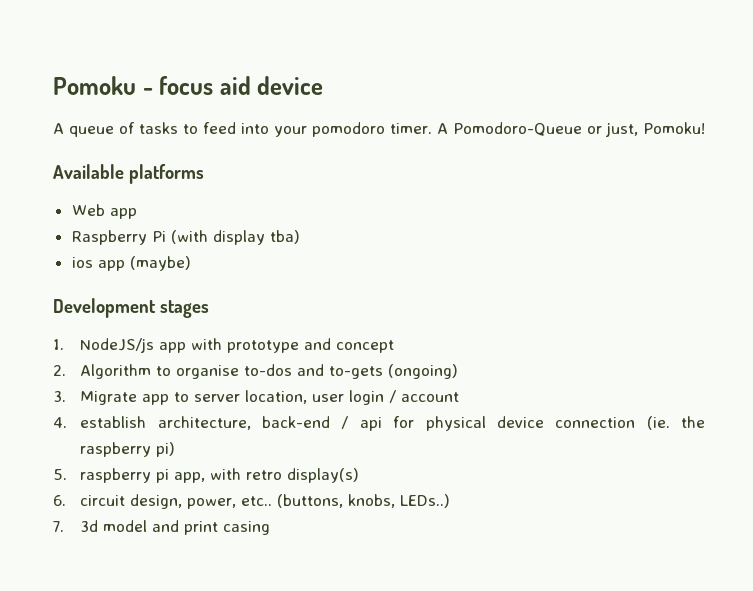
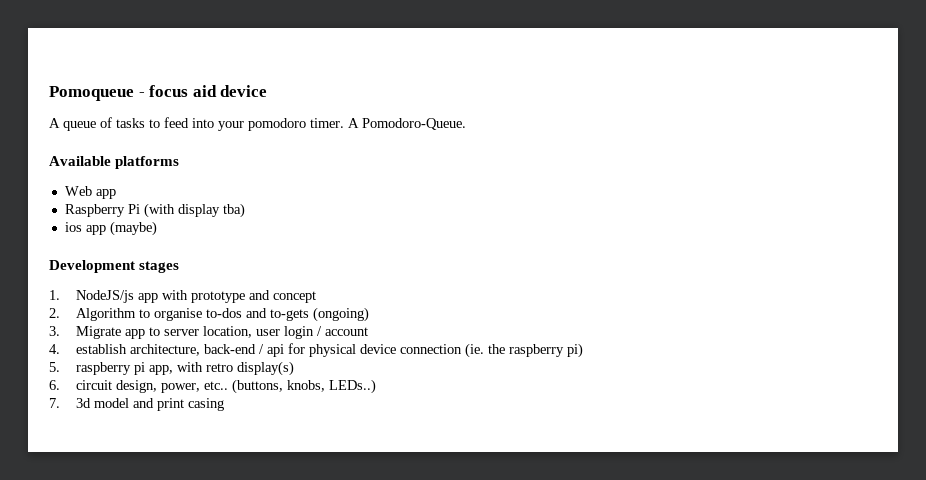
[53,76,136,95] Pomoku -> [49,86,134,101] Pomoqueue
[453,122,705,137] Pomodoro-Queue or just, Pomoku! -> [362,118,466,130] Pomodoro-Queue.

